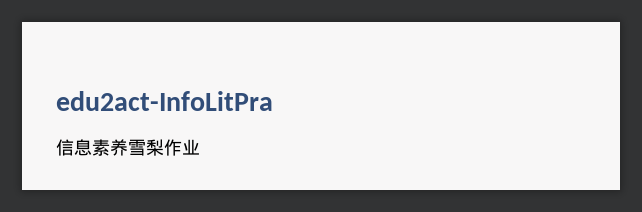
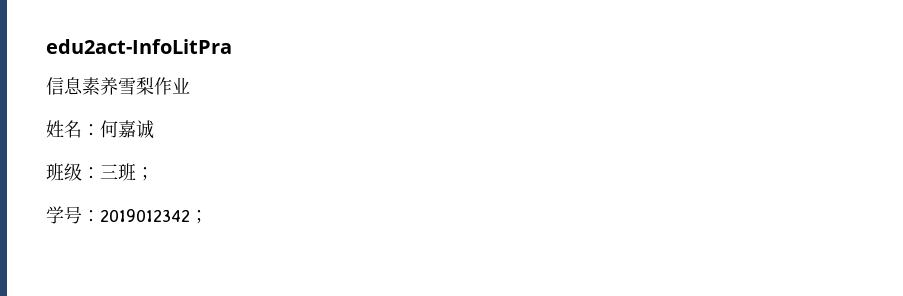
(200, 147) none -> [46,120,154,139] [46,163,154,181] [46,206,208,224] // 姓名：何嘉诚 // 班级：三班； // 学号：2019012342；

